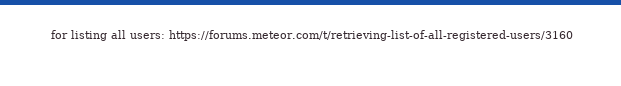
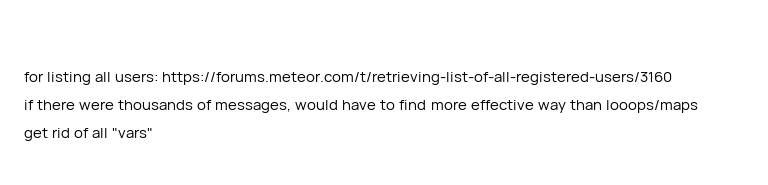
(573, 35) none -> [24,100,698,113] [24,128,154,141] // if there were thousands of messages, would have to find more effective way than looops/maps // get rid of all "vars"

